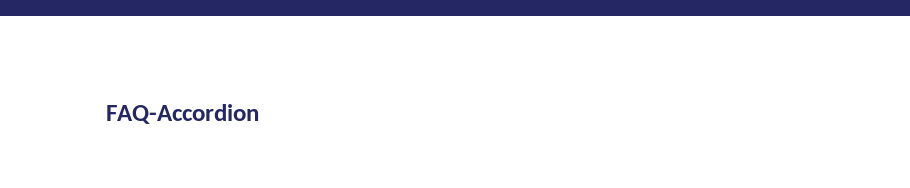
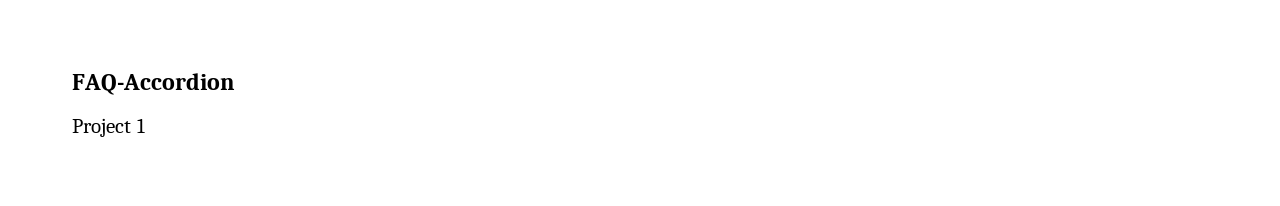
(259, 114) none -> [72,118,145,137] // Project 1

